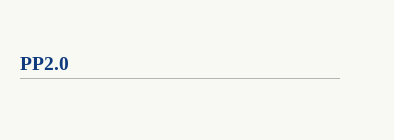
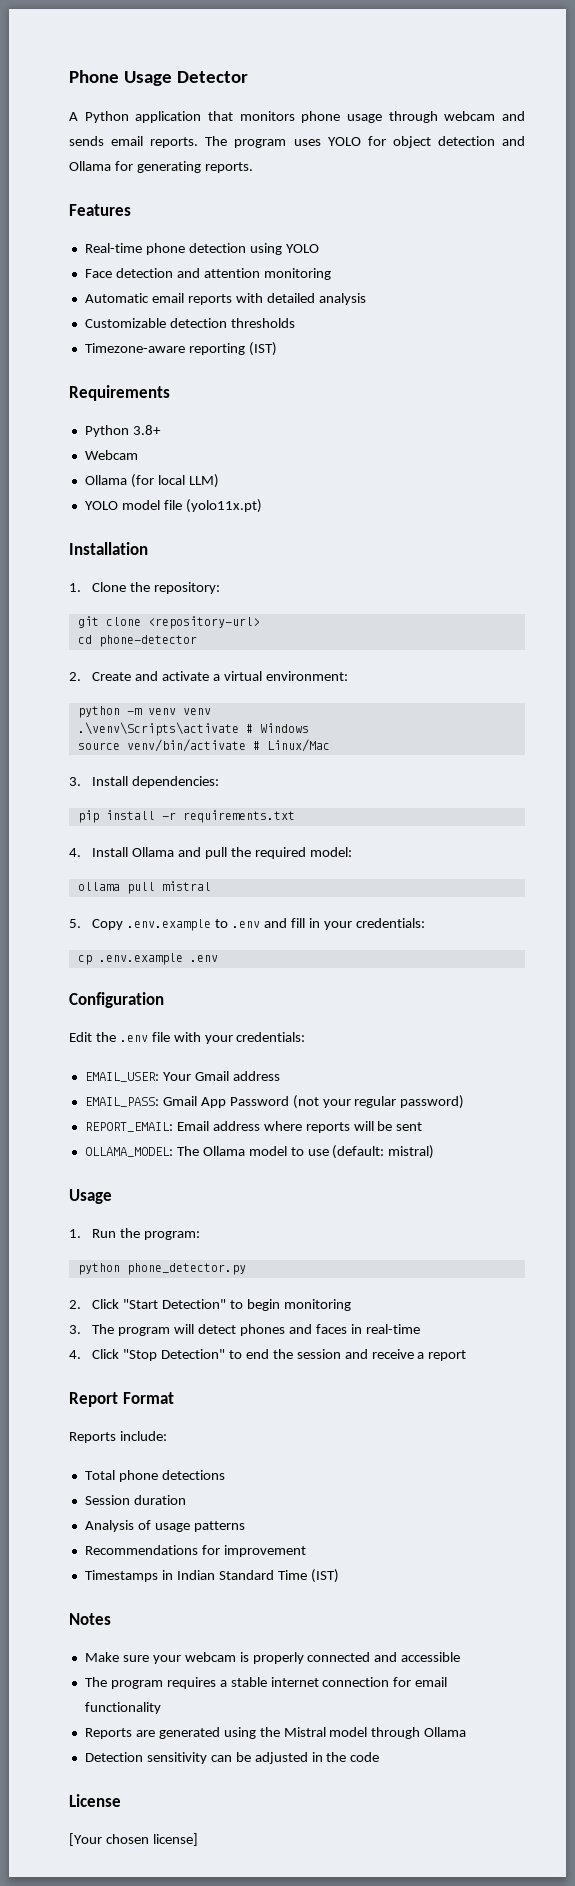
[20,57,69,70] PP2.0 -> [69,70,248,86] [69,111,525,123] [69,136,525,148] [69,161,253,173] [69,204,131,216] [84,243,319,255] [84,268,331,280] [84,293,366,305] [84,318,295,328] [84,342,277,356] [69,385,170,401] [84,425,161,437] [84,450,138,460] [84,474,219,488] [84,499,262,513] [69,542,148,555] [69,582,221,594] [77,616,260,629] [77,635,197,647] [69,671,348,681] [77,706,211,718] [77,722,309,736] [77,739,330,752] [69,776,220,788] [77,810,295,823] [69,847,352,859] [77,881,211,894] [69,918,425,931] [77,953,218,965] [69,992,164,1008] [69,1032,306,1044] [84,1071,280,1082] [84,1095,465,1109] [84,1121,423,1133] [84,1145,435,1159] [69,1189,112,1204] [69,1228,201,1240] [77,1263,246,1275] [69,1299,351,1311] [69,1324,420,1336] [69,1349,467,1361] [69,1392,174,1407] [69,1431,167,1443] [84,1470,225,1482] [84,1495,186,1505] [84,1520,245,1532] [84,1545,306,1557] [84,1569,339,1583] [69,1613,111,1625] [84,1652,461,1664] [84,1677,448,1689] [84,1702,161,1714] [84,1727,467,1739] [84,1752,380,1764] [69,1794,121,1807] [69,1833,198,1846] Phone Usage Detector // A Python application that monitors phone usage through webcam and sends email reports. The program uses YOLO for object detection and Ollama for generating reports. // Features // Real-time phone detection using YOLO // Face detection and attention monitoring // Automatic email reports with detailed analysis // Customizable detection thresholds // Timezone-aware reporting (IST) // Requirements // Python 3.8+ // Webcam // Ollama (for local LLM) // YOLO model file (yolo11x.pt) // Installation // 1. Clone the repository: // git clone <repository-url> // cd phone-detector // 2. Create and activate a virtual environment: // python -m venv venv // .\venv\Scripts\activate # Windows // source venv/bin/activate # Linux/Mac // 3. Install dependencies: // pip install -r requirements.txt // 4. Install Ollama and pull the required model: // ollama pull mistral // 5. Copy .env.example to .env and fill in your credentials: // cp .env.example .env // Configuration // Edit the .env file with your credentials: // EMAIL_USER: Your Gmail address // EMAIL_PASS: Gmail App Password (not your regular password) // REPORT_EMAIL: Email address where reports will be sent // OLLAMA_MODEL: The Ollama model to use (default: mistral) // Usage // 1. Run the program: // python phone_detector.py // 2. Click "Start Detection" to begin monitoring // 3. The program will detect phones and faces in real-time // 4. Click "Stop Detection" to end the session and receive a report // Report Format // Reports include: // Total phone detections // Session duration // Analysis of usage patterns // Recommendations for improvement // Timestamps in Indian Standard Time (IST) // Notes // Make sure your webcam is properly connected and accessible // The program requires a stable internet connection for email functionality // Reports are generated using the Mistral model through Ollama // Detection sensitivity can be adjusted in the code // License // [Your chosen license]

